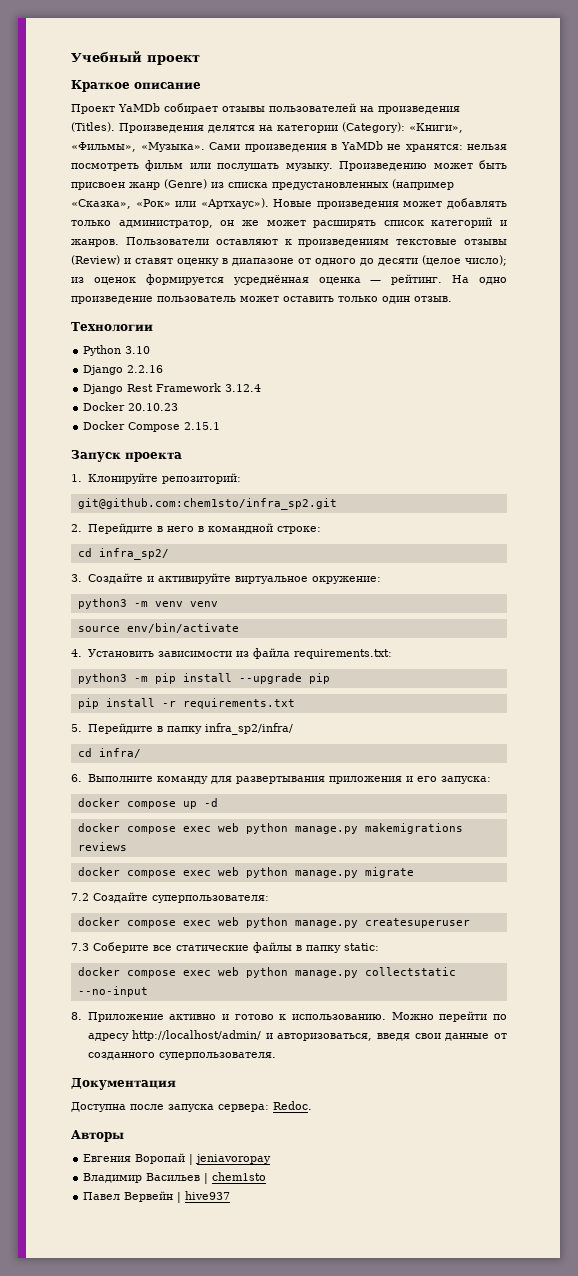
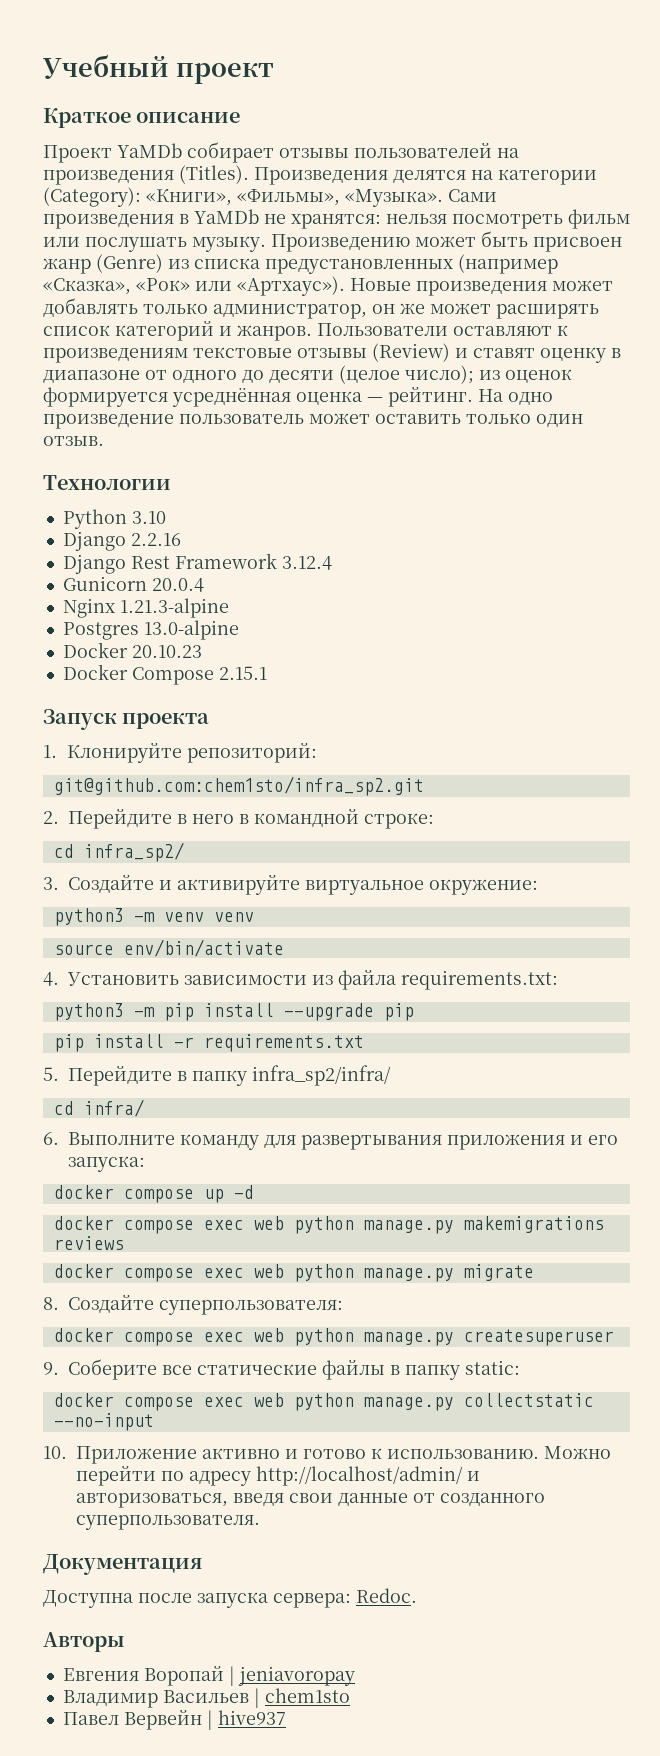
(262, 388) none -> [62,576,204,592] [62,598,229,618] [62,620,239,640] // Gunicorn 20.0.4 // Nginx 1.21.3-alpine // Postgres 13.0-alpine
[71,893,89,901] 7.2 -> [43,1297,59,1310] 8.
[71,943,89,951] 7.3 -> [43,1362,59,1375] 9.
[71,1012,82,1020] 8. -> [43,1446,67,1459] 10.

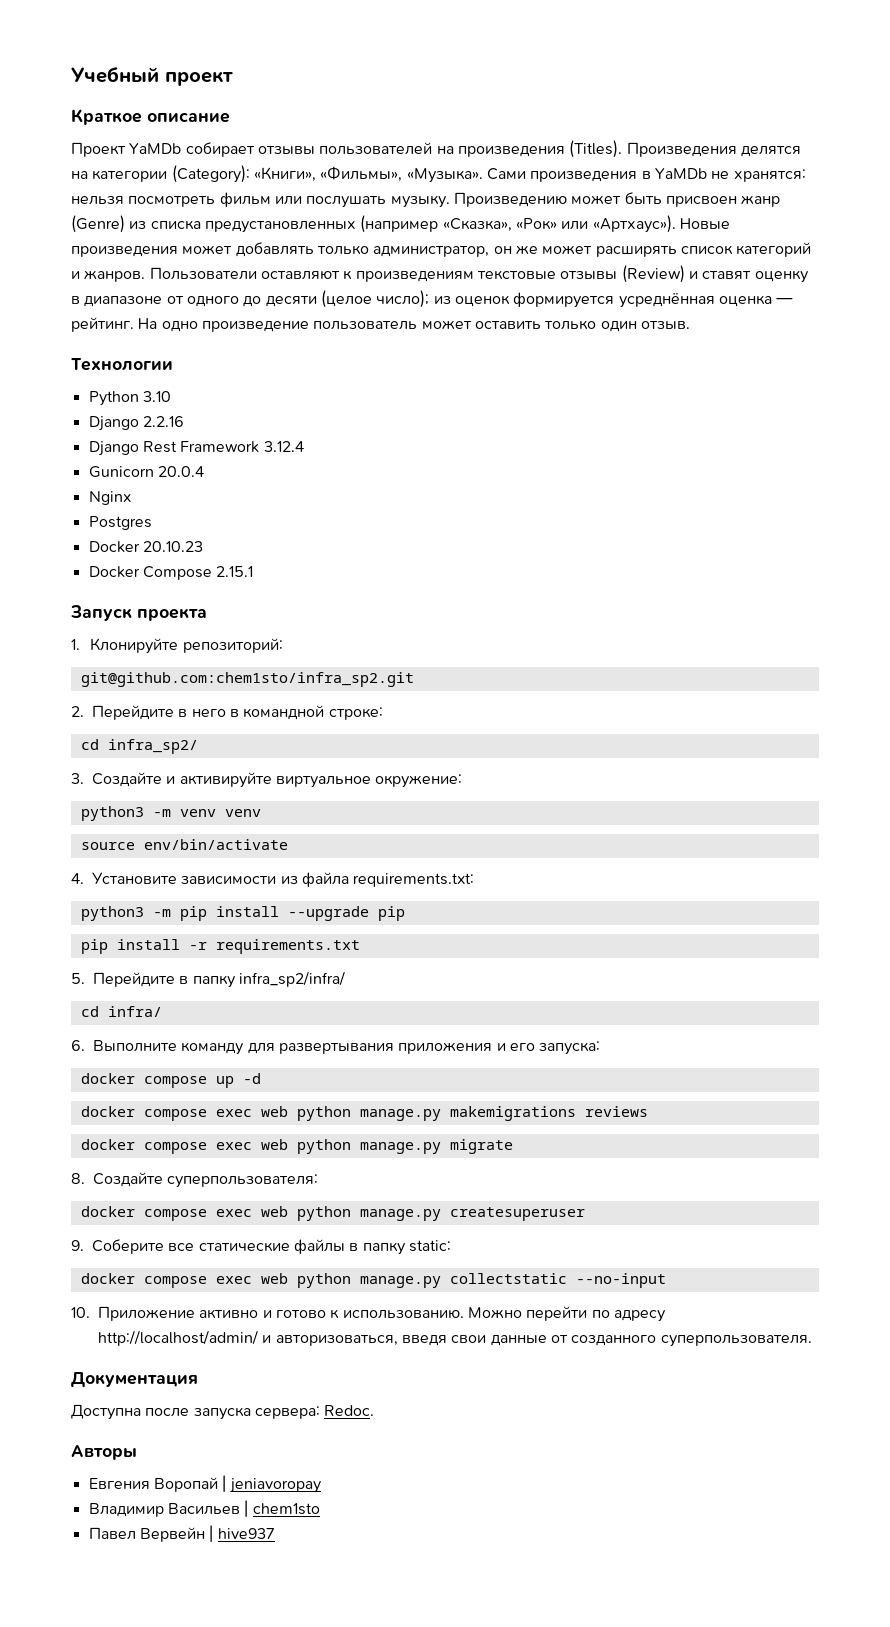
[119,598,229,618] 1.21.3-alpine -> (131, 498) none
[143,620,239,640] 13.0-alpine -> (152, 523) none
[67,972,179,986] Установить -> [92,872,177,884] Установите

